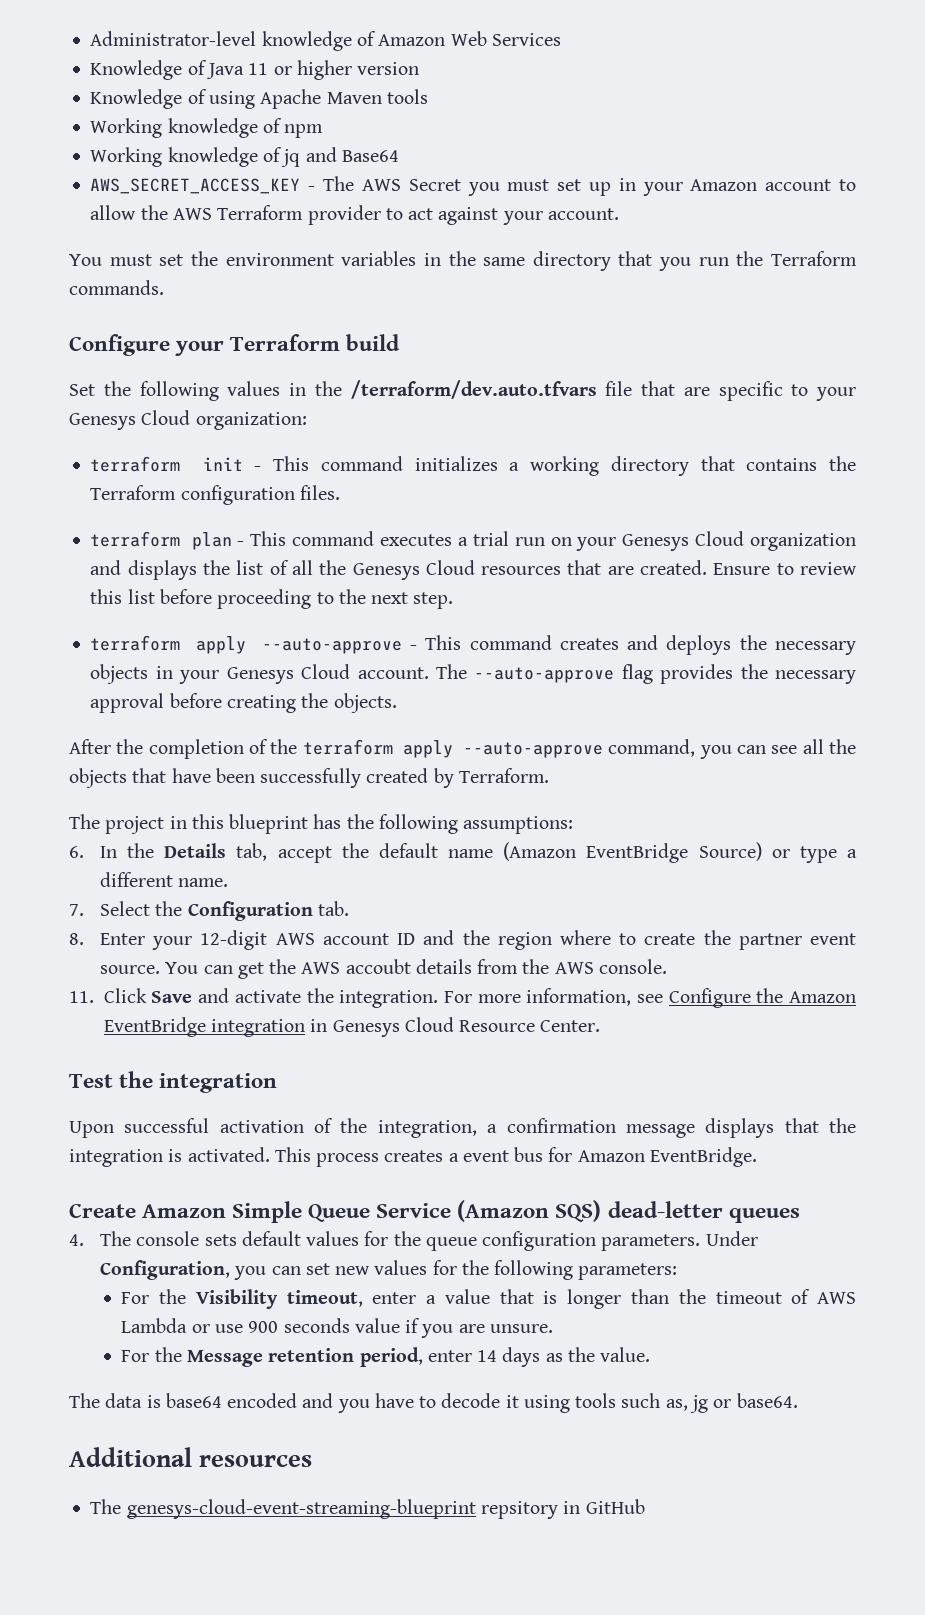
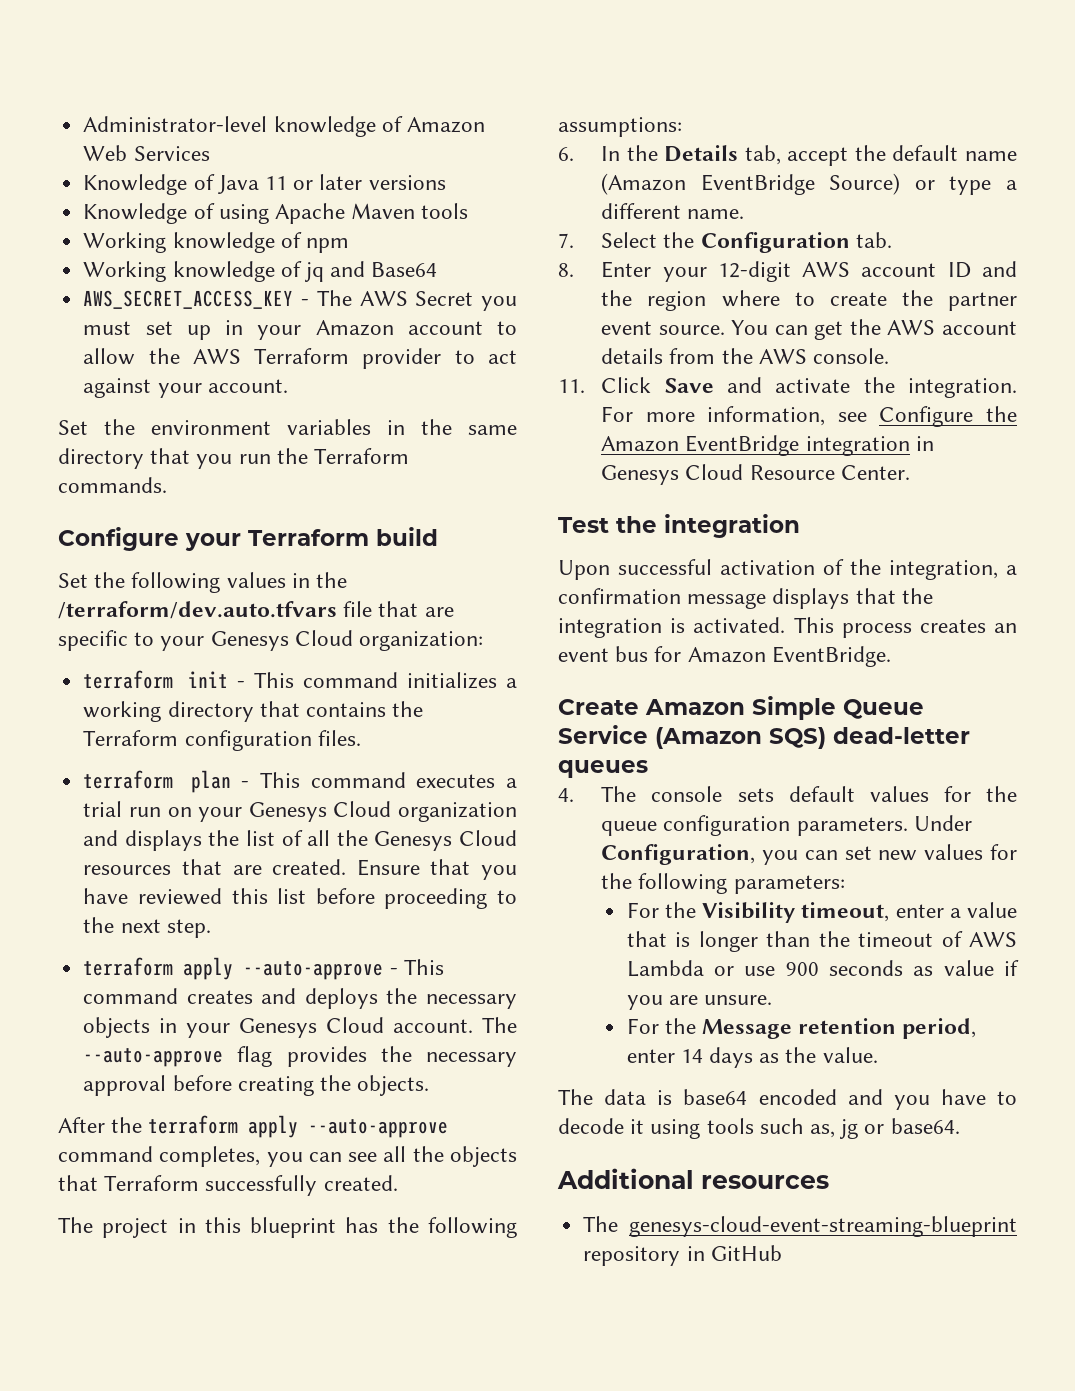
[296,60,420,80] higher version -> [319,174,446,190] later versions
[69,254,184,266] You must set -> [58,420,88,435] Set
[776,562,857,575] to review -> [430,859,517,880] [83,888,222,905] that you have reviewed
[148,739,696,759] completion of the terraform apply --auto-approve command, -> [148,1115,449,1138] [58,1146,261,1167] terraform apply --auto-approve command completes,
[171,768,549,788] have been successfully created by Terraform. -> [104,1175,398,1196] Terraform successfully created.
[345,959,411,974] accoubt -> [942,321,1017,335] account
[448,1153,459,1162] a -> [994,623,1017,633] an
(350, 1325) none -> [913,966,934,976] as
[480,1501,558,1519] repsitory -> [583,1246,681,1266] repository

